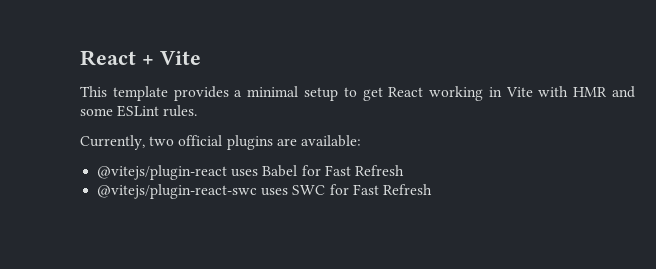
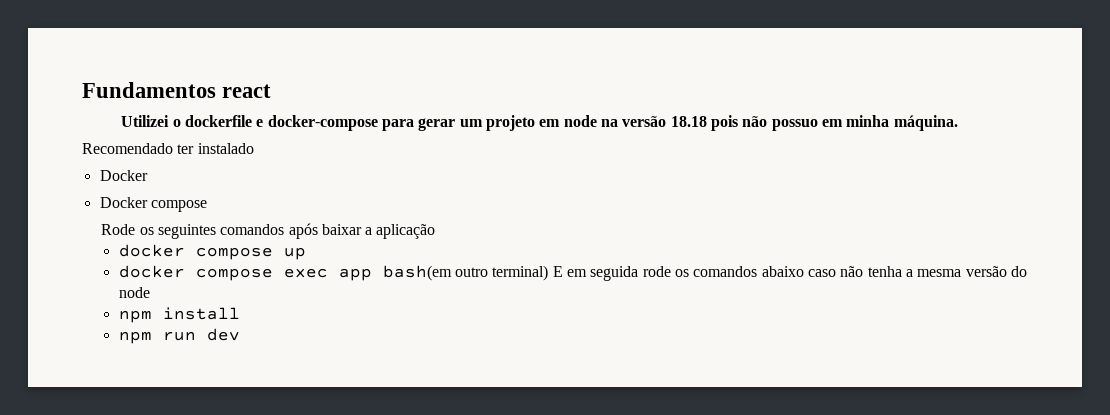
[80,50,201,66] [80,86,635,101] [80,105,198,117] [80,135,361,150] [97,165,404,180] [97,184,432,199] React + Vite // This template provides a minimal setup to get React working in Vite with HMR and some ESLint rules. // Currently, two official plugins are available: // @vitejs/plugin-react uses Babel for Fast Refresh // @vitejs/plugin-react-swc uses SWC for Fast Refresh -> [82,82,272,98] [121,115,958,131] [82,143,254,154] [99,170,148,181] [99,197,207,212] [101,223,436,239] [118,244,306,260] [118,265,1027,281] [118,287,150,298] [118,307,240,323] [118,328,240,344] Fundamentos react // Utilizei o dockerfile e docker-compose para gerar um projeto em node na versão 18.18 pois não possuo em minha máquina. // Recomendado ter instalado // Docker // Docker compose // Rode os seguintes comandos após baixar a aplicação // docker compose up // docker compose exec app bash(em outro terminal) E em seguida rode os comandos abaixo caso não tenha a mesma versão do node // npm install // npm run dev

